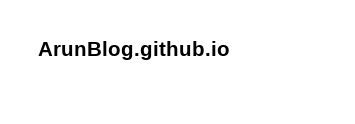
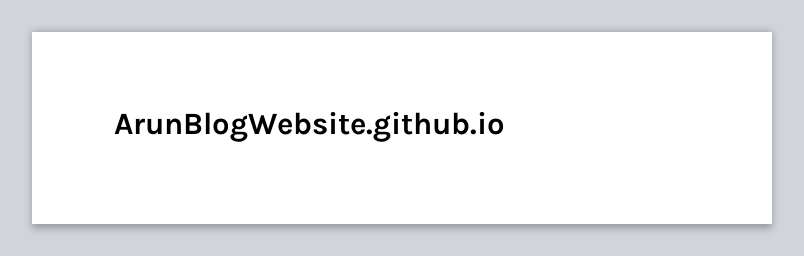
[38,41,230,60] ArunBlog.github.io -> [114,111,505,142] ArunBlogWebsite.github.io

